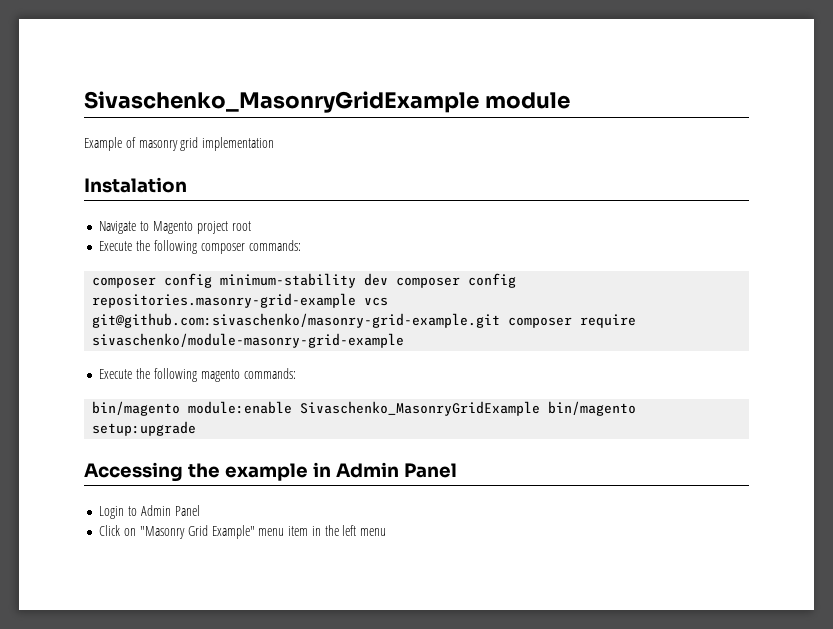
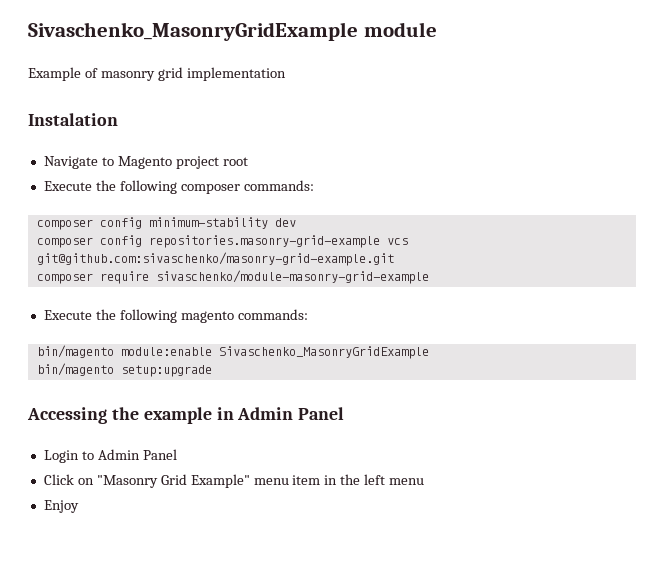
(389, 279) none -> (296, 222) //
(501, 320) none -> (394, 259) //
(541, 408) none -> (429, 352) //
(387, 532) none -> [43,500,79,513] // Enjoy

